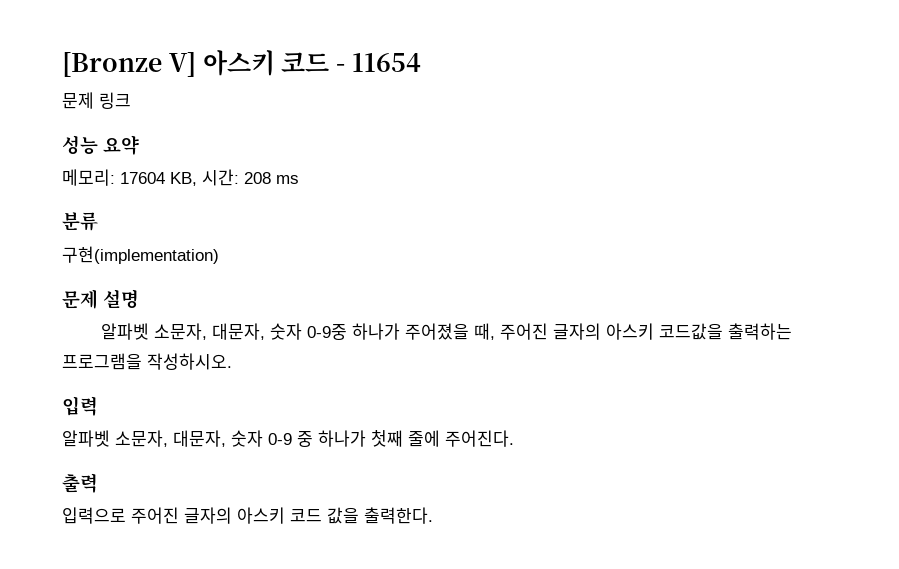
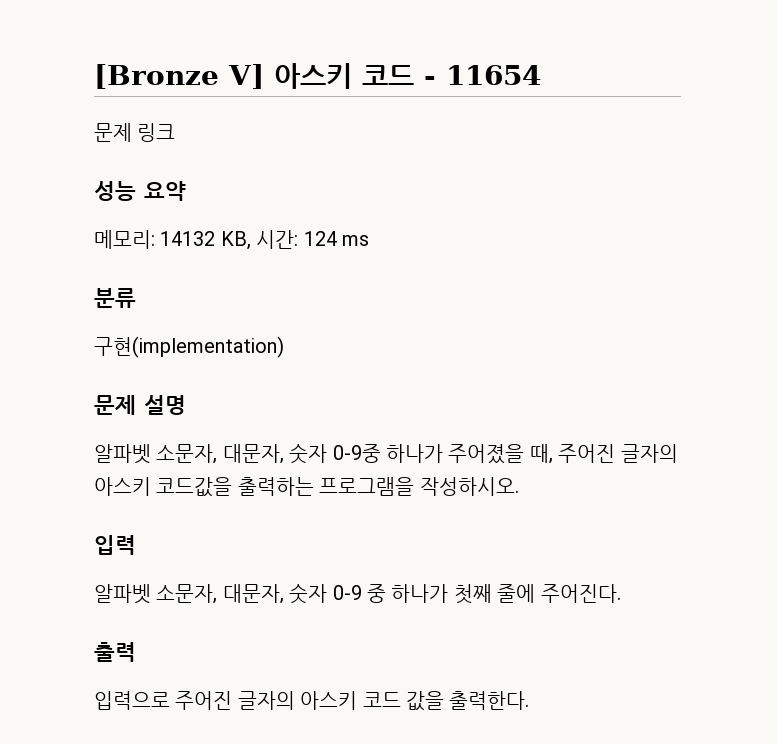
[120,172,165,184] 17604 -> [160,231,216,246] 14132
[244,172,271,184] 208 -> [303,231,337,246] 124

